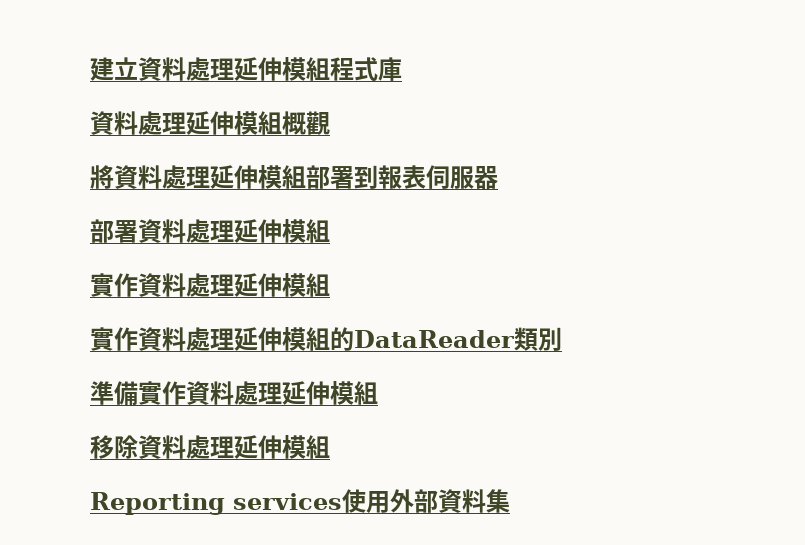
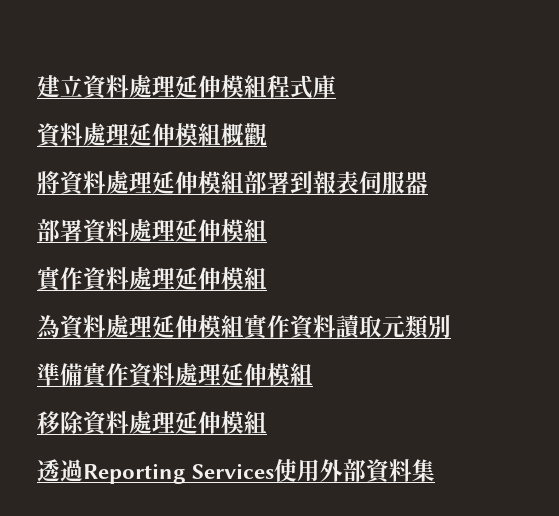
[90,327,514,351] 實作資料處理延伸模組的DataReader -> [37,315,405,340] 為資料處理延伸模組實作資料讀取元
[90,492,342,515] Reporting services -> [37,459,275,484] 透過Reporting Services

